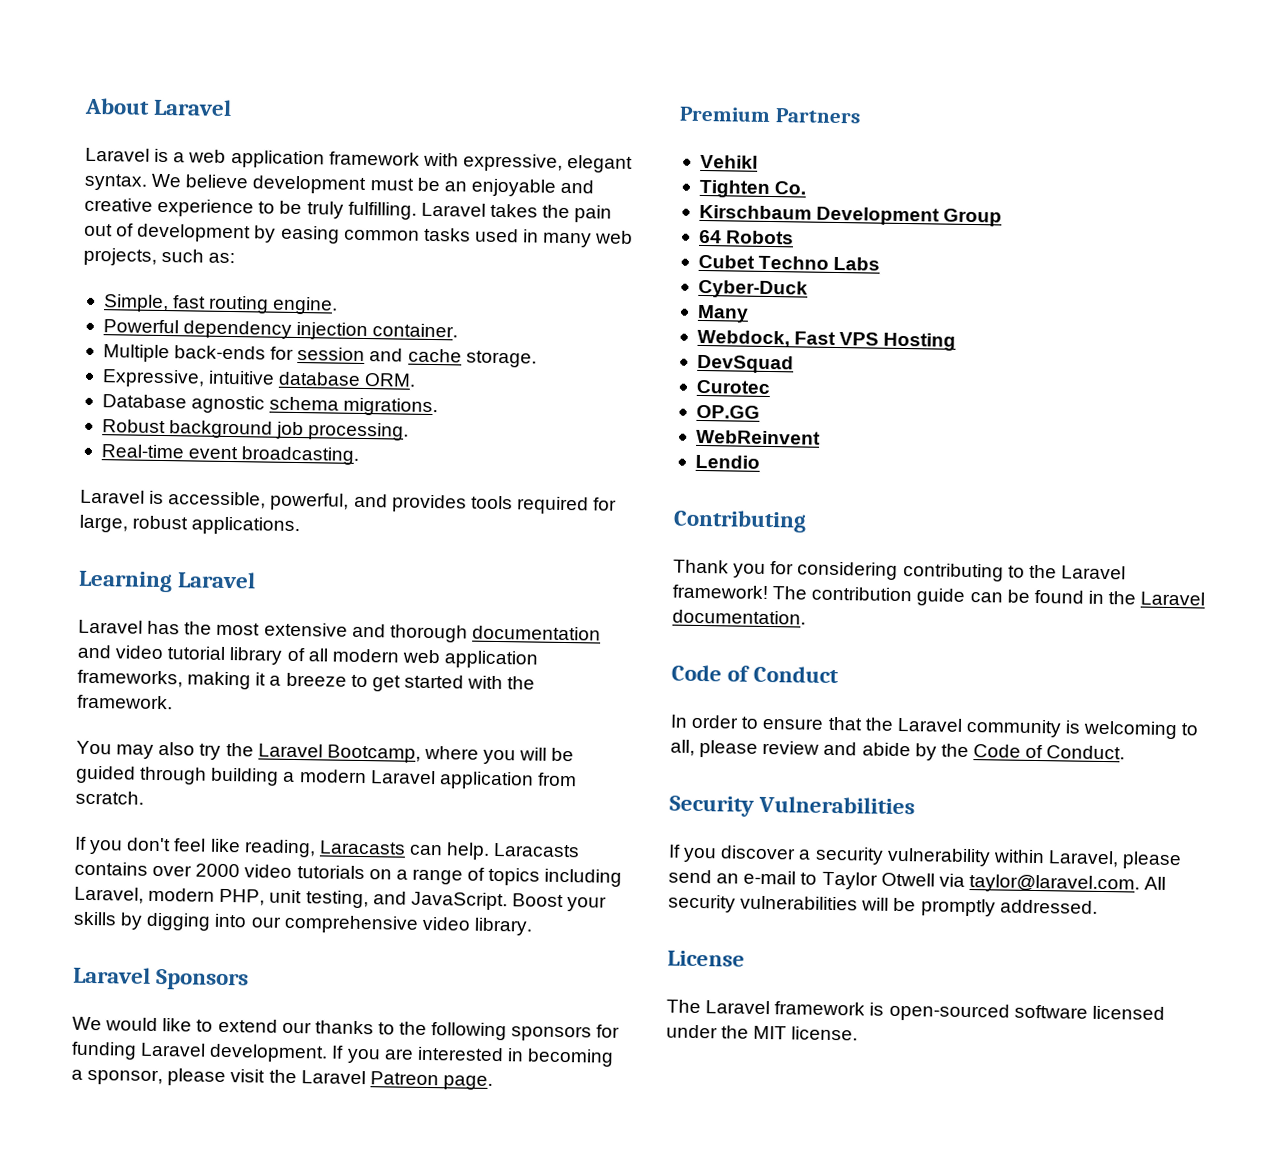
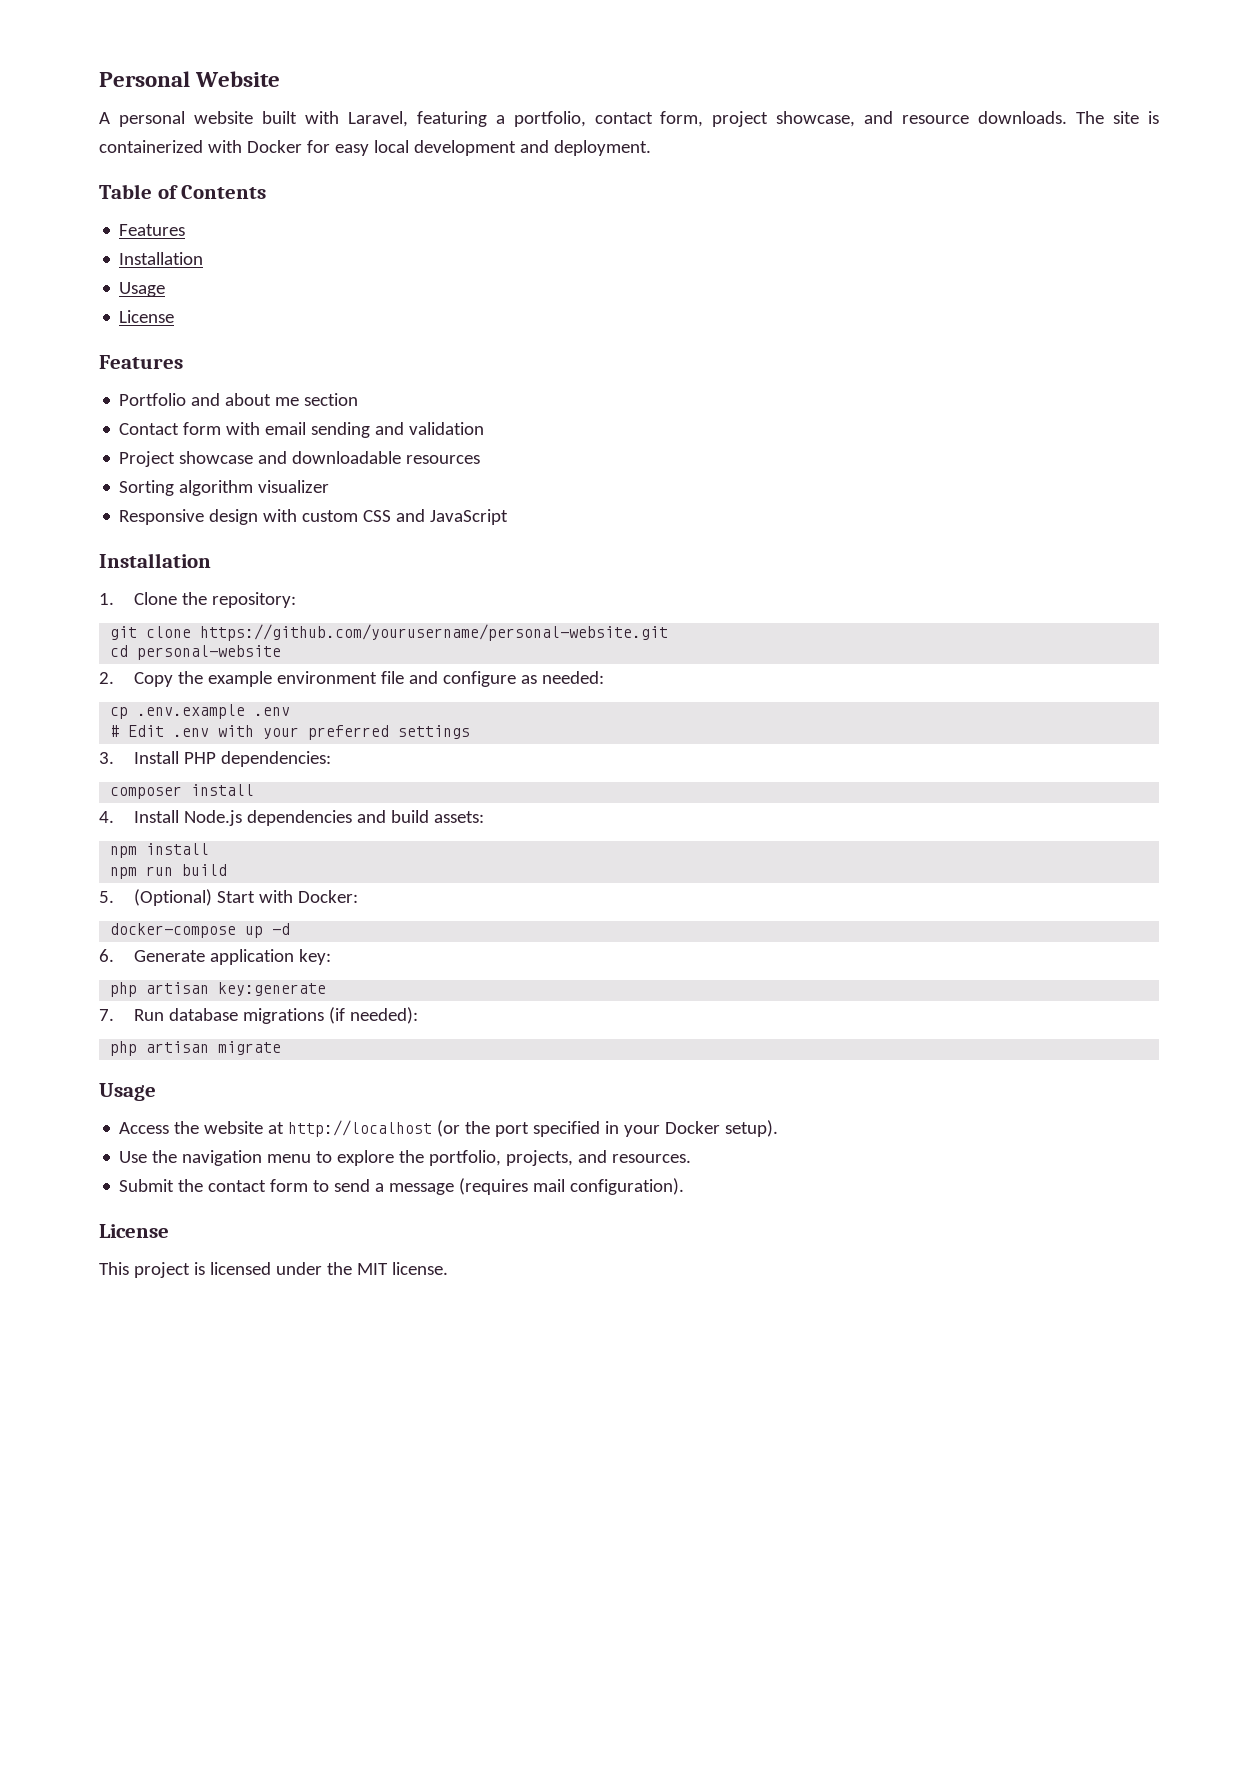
[84,97,233,117] [85,147,634,173] [84,173,595,197] [84,197,613,223] [84,223,634,248] [83,247,236,266] [102,294,339,315] [102,319,459,341] [102,344,537,368] [101,369,417,388] [101,394,439,417] [101,419,410,441] [100,444,360,465] [80,489,618,515] [79,514,301,536] [78,570,257,593] [78,619,601,643] [77,644,539,669] [77,669,536,692] [77,694,173,710] [76,740,575,765] [75,765,577,790] [75,790,144,805] [74,836,581,860] [74,861,623,887] [74,886,608,912] [73,911,533,936] [73,966,250,991] [72,1016,621,1042] [71,1041,615,1067] [71,1068,493,1090] [679,106,861,124] [699,154,758,169] [698,179,807,198] [698,204,1003,227] [698,229,795,245] [697,254,881,271] [697,279,808,299] [696,304,749,323] [696,329,957,351] [696,354,794,374] [695,379,771,395] [695,404,760,419] [695,429,821,445] [694,454,760,469] [673,509,807,533] [673,559,1126,582] [672,584,1206,606] [672,609,806,625] [671,664,840,684] [670,714,1199,740] [670,739,1126,761] [669,795,916,817] [668,844,1183,870] [668,869,1167,894] [668,894,1098,917] [667,950,745,967] [666,999,1088,1022] About Laravel // Laravel is a web application framework with expressive, elegant syntax. We believe development must be an enjoyable and creative experience to be truly fulfilling. Laravel takes the pain out of development by easing common tasks used in many web projects, such as: // Simple, fast routing engine. // Powerful dependency injection container. // Multiple back-ends for session and cache storage. // Expressive, intuitive database ORM. // Database agnostic schema migrations. // Robust background job processing. // Real-time event broadcasting. // Laravel is accessible, powerful, and provides tools required for large, robust applications. // Learning Laravel // Laravel has the most extensive and thorough documentation and video tutorial library of all modern web application frameworks, making it a breeze to get started with the framework. // You may also try the Laravel Bootcamp, where you will be guided through building a modern Laravel application from scratch. // If you don't feel like reading, Laracasts can help. Laracasts contains over 2000 video tutorials on a range of topics including Laravel, modern PHP, unit testing, and JavaScript. Boost your skills by digging into our comprehensive video library. // Laravel Sponsors // We would like to extend our thanks to the following sponsors for funding Laravel development. If you are interested in becoming a sponsor, please visit the Laravel Patreon page. // Premium Partners // Vehikl // Tighten Co. // Kirschbaum Development Group // 64 Robots // Cubet Techno Labs // Cyber-Duck // Many // Webdock, Fast VPS Hosting // DevSquad // Curotec // OP.GG // WebReinvent // Lendio // Contributing // Thank you for considering contributing to the Laravel framework! The contribution guide can be found in the Laravel documentation. // Code of Conduct // In order to ensure that the Laravel community is welcoming to all, please review and abide by the Code of Conduct. // Security Vulnerabilities // If you discover a security vulnerability within Laravel, please send an e-mail to Taylor Otwell via taylor@laravel.com. All security vulnerabilities will be promptly addressed. // License // The Laravel framework is open-sourced software -> [99,71,281,87] [99,111,1159,127] [99,140,651,156] [99,184,267,199] [119,224,186,236] [119,252,204,265] [119,282,166,297] [119,310,175,323] [99,355,183,369] [119,393,359,406] [119,422,485,438] [119,451,481,467] [119,480,330,496] [119,509,509,525] [99,553,211,568] [99,592,297,608] [110,624,669,641] [110,645,282,660] [99,671,605,687] [110,704,291,719] [110,725,471,740] [99,751,332,767] [110,784,255,799] [99,810,485,826] [110,843,210,858] [110,864,228,879] [99,889,359,906] [110,923,291,938] [99,949,332,965] [110,982,327,997] [99,1007,419,1024] [110,1041,282,1056] [99,1083,156,1101] [119,1120,779,1137] [119,1150,692,1166] [119,1178,685,1195] [99,1224,169,1238] [99,1262,205,1278] Personal Website // A personal website built with Laravel, featuring a portfolio, contact form, project showcase, and resource downloads. The site is containerized with Docker for easy local development and deployment. // Table of Contents // Features // Installation // Usage // License // Features // Portfolio and about me section // Contact form with email sending and validation // Project showcase and downloadable resources // Sorting algorithm visualizer // Responsive design with custom CSS and JavaScript // Installation // 1. Clone the repository: // git clone https://github.com/yourusername/personal-website.git // cd personal-website // 2. Copy the example environment file and configure as needed: // cp .env.example .env // # Edit .env with your preferred settings // 3. Install PHP dependencies: // composer install // 4. Install Node.js dependencies and build assets: // npm install // npm run build // 5. (Optional) Start with Docker: // docker-compose up -d // 6. Generate application key: // php artisan key:generate // 7. Run database migrations (if needed): // php artisan migrate // Usage // Access the website at http://localhost (or the port specified in your Docker setup). // Use the navigation menu to explore the portfolio, projects, and resources. // Submit the contact form to send a message (requires mail configuration). // License // This project is

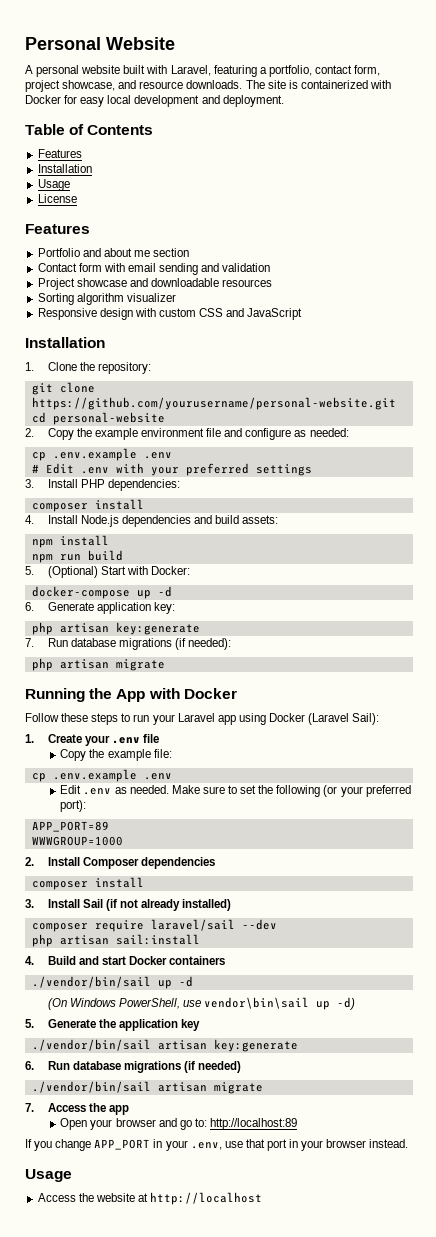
(282, 1048) none -> [25,688,237,702] [25,713,380,725] [25,734,160,746] [60,749,172,761] [31,769,172,782] [60,785,411,797] [60,800,87,812] [31,821,109,832] [31,836,123,846] [25,857,215,869] [31,877,144,890] [25,899,232,911] [31,919,277,932] [31,934,200,947] [25,956,226,965] [31,976,193,989] [47,997,356,1010] [25,1019,201,1031] [31,1039,298,1052] [25,1061,242,1073] [31,1081,263,1094] [25,1103,129,1115] [60,1118,297,1130] [25,1139,409,1151] // Running the App with Docker // Follow these steps to run your Laravel app using Docker (Laravel Sail): // 1. Create your .env file // Copy the example file: // cp .env.example .env // Edit .env as needed. Make sure to set the following (or your preferred port): // APP_PORT=89 // WWWGROUP=1000 // 2. Install Composer dependencies // composer install // 3. Install Sail (if not already installed) // composer require laravel/sail --dev // php artisan sail:install // 4. Build and start Docker containers // ./vendor/bin/sail up -d // (On Windows PowerShell, use vendor\bin\sail up -d) // 5. Generate the application key // ./vendor/bin/sail artisan key:generate // 6. Run database migrations (if needed) // ./vendor/bin/sail artisan migrate // 7. Access the app // Open your browser and go to: http://localhost:89 // If you change APP_PORT in your .env, use that port in your browser instead.
[437,1120,779,1137] [119,1150,692,1166] [119,1178,685,1195] [99,1224,169,1238] [99,1262,448,1278] (or the port specified in your Docker setup). // Use the navigation menu to explore the portfolio, projects, and resources. // Submit the contact form to send a message (requires mail configuration). // License // This project is licensed under the MIT license. -> (263, 1198) none

